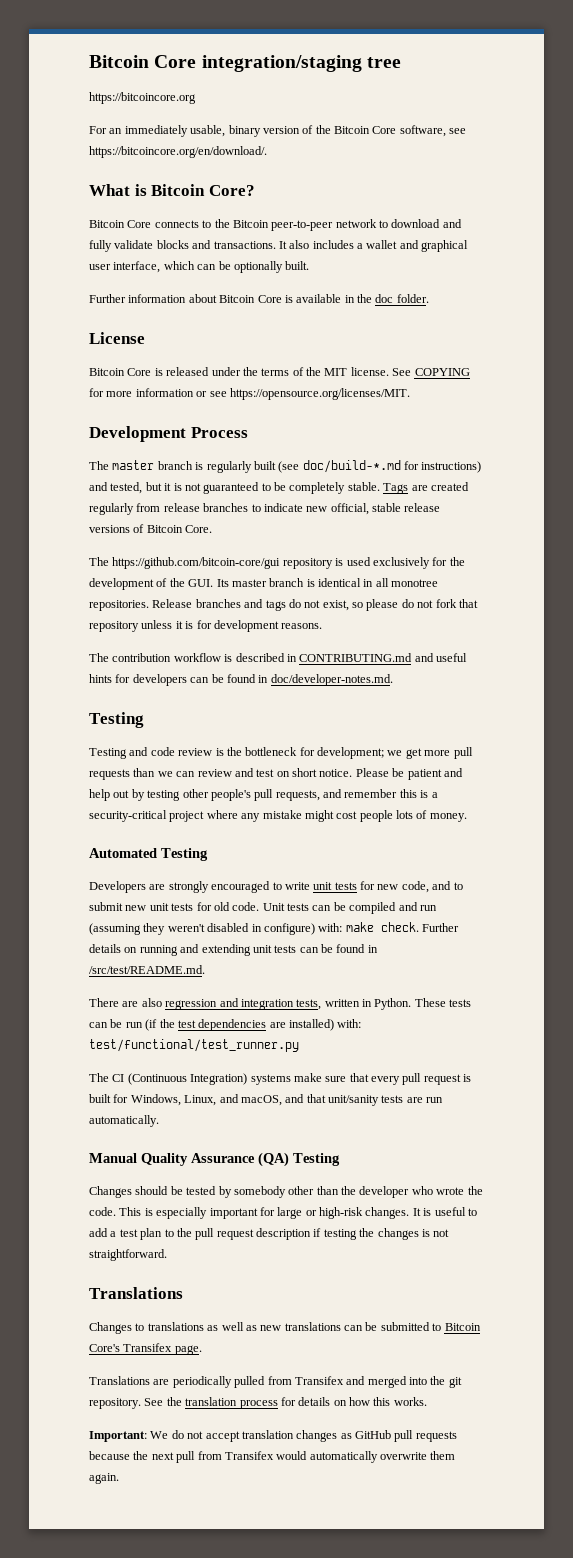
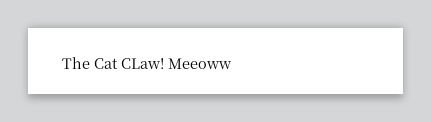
[89,55,401,72] [89,92,196,104] [89,125,467,137] [89,146,267,158] [89,184,255,196] [89,219,462,231] [89,240,469,252] [89,261,310,273] [89,294,429,303] [89,332,145,344] [89,367,470,376] [89,388,410,400] [89,426,248,442] [89,460,482,473] [89,482,469,494] [89,503,441,515] [89,524,213,533] [89,557,465,569] [89,578,439,590] [89,599,478,611] [89,620,323,632] [89,653,467,662] [89,674,393,686] [89,712,144,728] [89,747,473,759] [89,768,463,780] [89,789,438,801] [89,810,467,822] [89,848,208,861] [89,881,463,893] [89,902,437,914] [89,922,459,935] [89,944,378,956] [89,965,205,974] [89,998,472,1010] [89,1019,362,1031] [89,1039,299,1052] [89,1073,472,1085] [89,1094,444,1106] [89,1115,159,1127] [89,1152,340,1167] [89,1186,483,1198] [89,1207,477,1219] [89,1228,450,1240] [89,1249,167,1261] [89,1287,183,1299] [89,1322,481,1334] [89,1343,202,1355] [89,1376,462,1388] [89,1397,427,1409] [89,1430,457,1442] [89,1451,456,1463] [89,1473,119,1484] Bitcoin Core integration/staging tree // https://bitcoincore.org // For an immediately usable, binary version of the Bitcoin Core software, see https://bitcoincore.org/en/download/. // What is Bitcoin Core? // Bitcoin Core connects to the Bitcoin peer-to-peer network to download and fully validate blocks and transactions. It also includes a wallet and graphical user interface, which can be optionally built. // Further information about Bitcoin Core is available in the doc folder. // License // Bitcoin Core is released under the terms of the MIT license. See COPYING for more information or see https://opensource.org/licenses/MIT. // Development Process // The master branch is regularly built (see doc/build-*.md for instructions) and tested, but it is not guaranteed to be completely stable. Tags are created regularly from release branches to indicate new official, stable release versions of Bitcoin Core. // The https://github.com/bitcoin-core/gui repository is used exclusively for the development of the GUI. Its master branch is identical in all monotree repositories. Release branches and tags do not exist, so please do not fork that repository unless it is for development reasons. // The contribution workflow is described in CONTRIBUTING.md and useful hints for developers can be found in doc/developer-notes.md. // Testing // Testing and code review is the bottleneck for development; we get more pull requests than we can review and test on short notice. Please be patient and help out by testing other people's pull requests, and remember this is a security-critical project where any mistake might cost people lots of money. // Automated Testing // Developers are strongly encouraged to write unit tests for new code, and to submit new unit tests for old code. Unit tests can be compiled and run (assuming they weren't disabled in configure) with: make check. Further details on running and extending unit tests can be found in /src/test/README.md. // There are also regression and integration tests, written in Python. These tests can be run (if the test dependencies are installed) with: test/functional/test_runner.py // The CI (Continuous Integration) systems make sure that every pull request is built for Windows, Linux, and macOS, and that unit/sanity tests are run automatically. // Manual Quality Assurance (QA) Testing // Changes should be tested by somebody other than the developer who wrote the code. This is especially important for large or high-risk changes. It is useful to add a test plan to the pull request description if testing the changes is not straightforward. // Translations // Changes to translations as well as new translations can be submitted to Bitcoin Core's Transifex page. // Translations are periodically pulled from Transifex and merged into the git repository. See the translation process for details on how this works. // Important: We do not accept translation changes as GitHub pull requests because the next pull from Transifex would automatically overwrite them again. -> [62,57,232,69] The Cat CLaw! Meeoww

